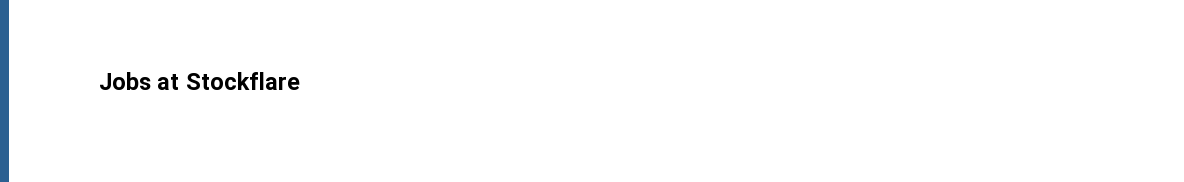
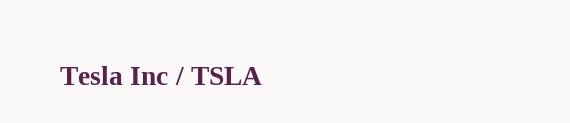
[99,72,300,90] Jobs at Stockflare -> [60,66,263,85] Tesla Inc / TSLA

